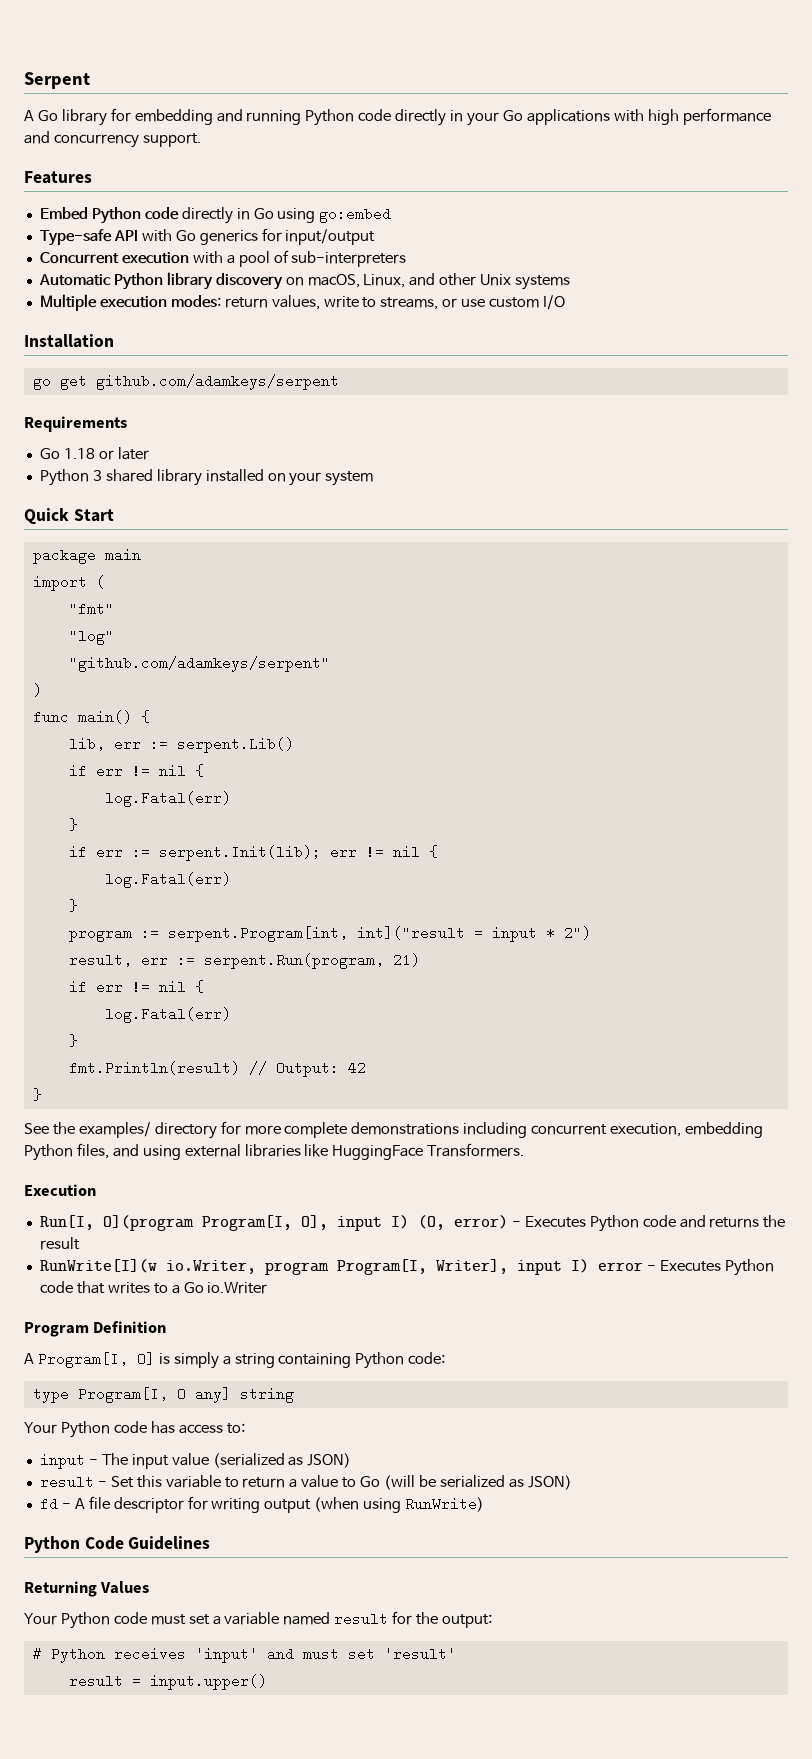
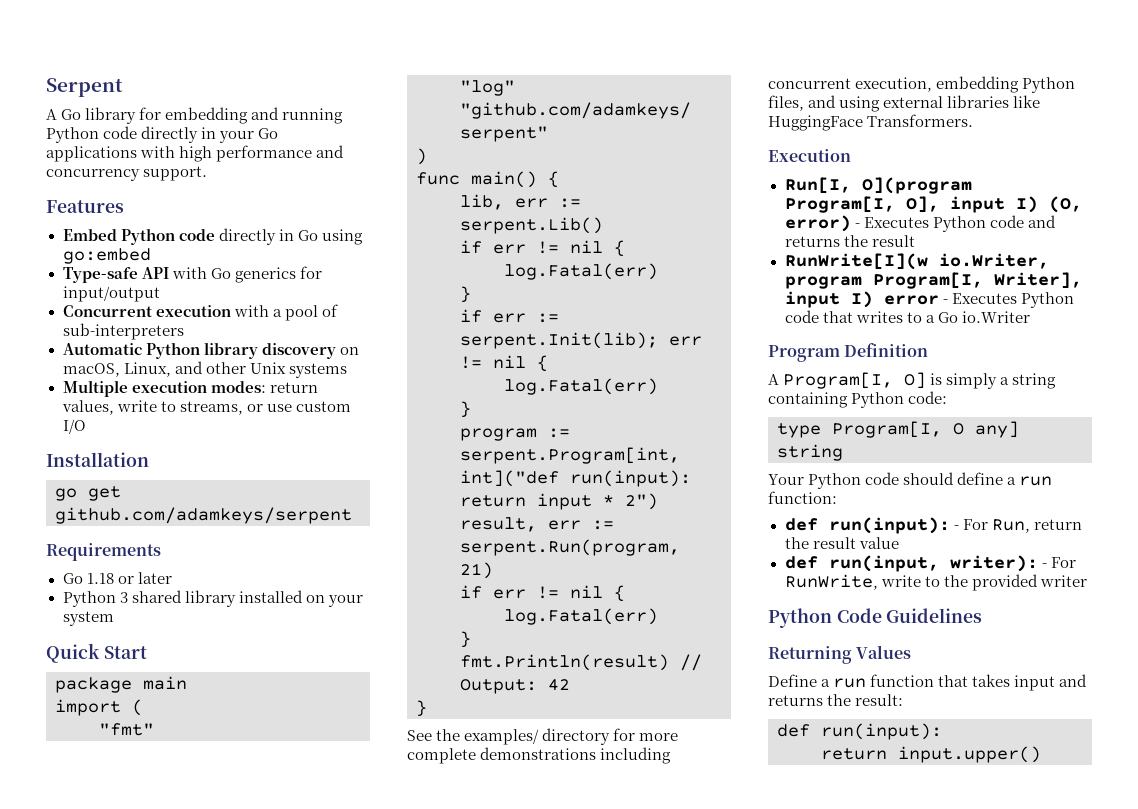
[356,926,483,940] int]("result = -> [460,470,691,487] [460,495,526,507] int]("def run(input): return
[150,1421,245,1434] [39,1453,352,1469] [39,1475,572,1490] [39,1496,485,1513] has access to: // input - The input value (serialized as JSON) // result - Set this variable to return a value to Go (will be serialized as JSON) // fd - A file descriptor for writing output (when using RunWrite) -> [903,472,1053,486] [768,491,837,504] [784,517,1082,534] [784,537,899,549] [784,555,1076,572] [784,574,1087,591] should define a run function: // def run(input): - For Run, return the result value // def run(input, writer): - For RunWrite, write to the provided writer
[24,1611,493,1629] [32,1647,456,1663] [68,1674,141,1688] Your Python code must set a variable named result for the output: // # Python receives 'input' and must set 'result' // result = -> [768,674,1088,691] [768,694,904,706] [777,723,942,740] [821,748,887,760] Define a run function that takes input and returns the result: // def run(input): // return

